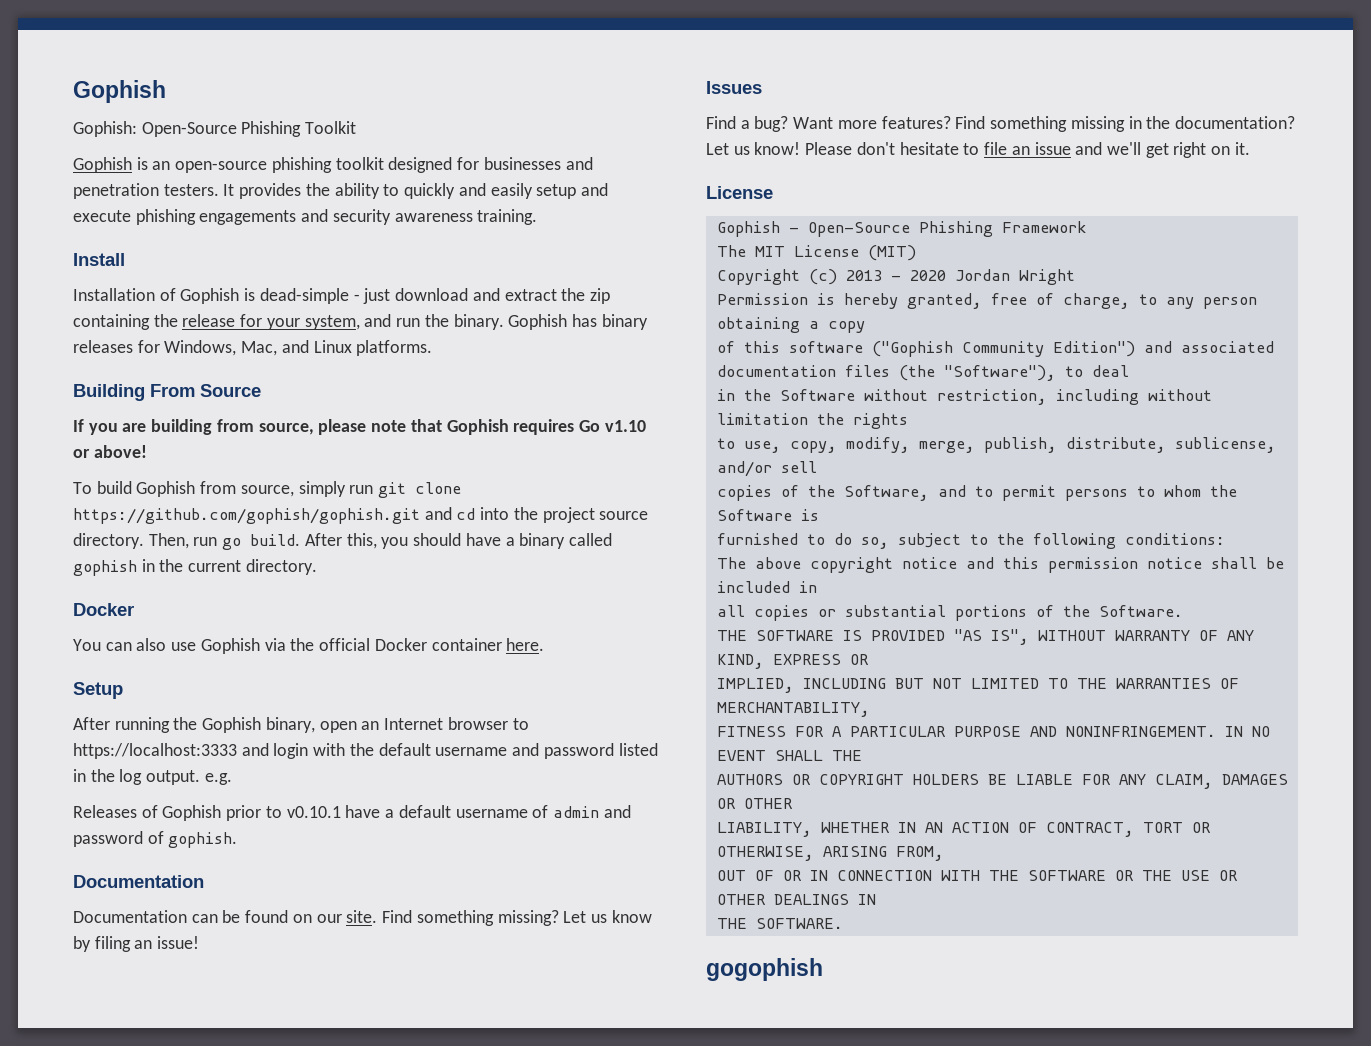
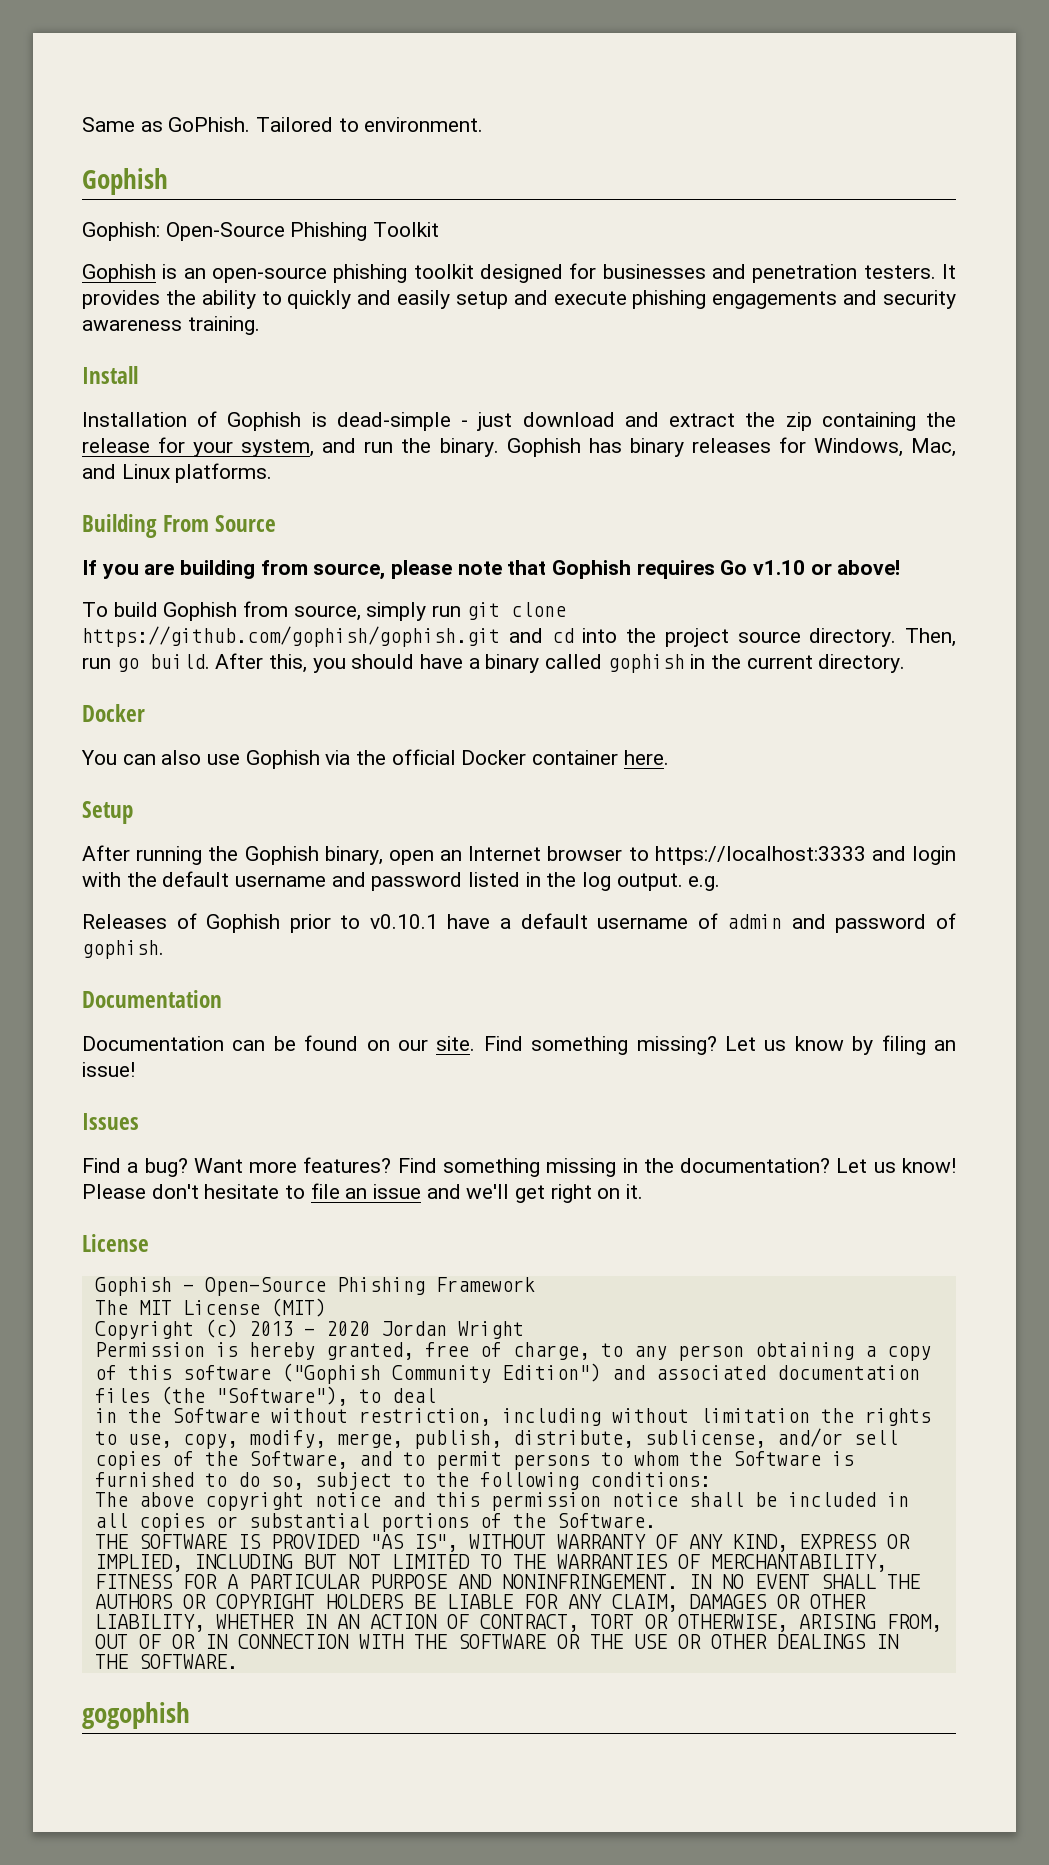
(73, 91) none -> [82,117,484,132] Same as GoPhish. Tailored to environment. //

